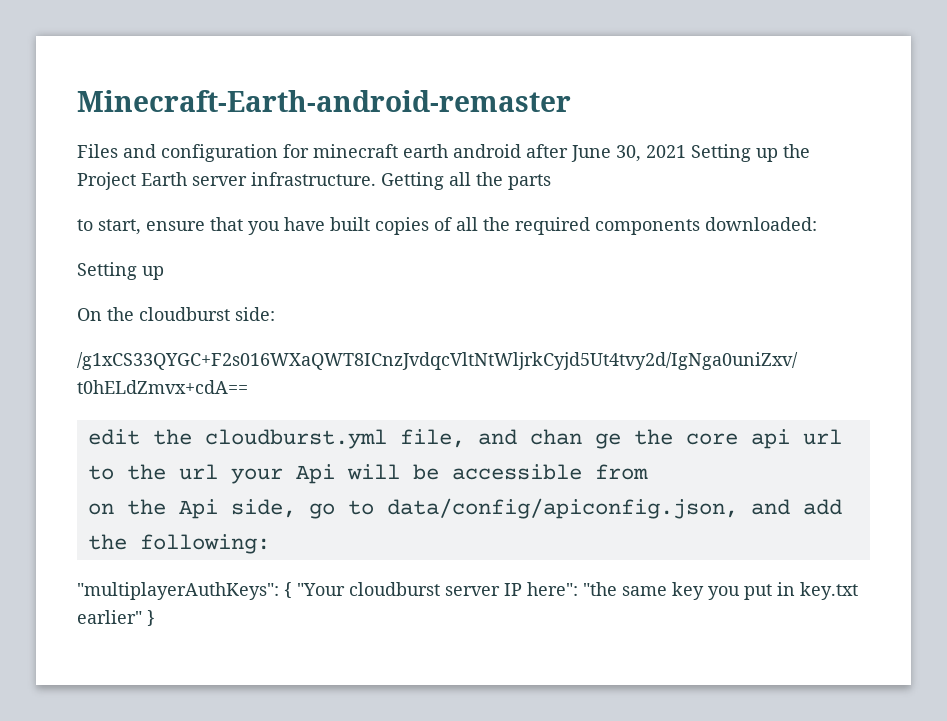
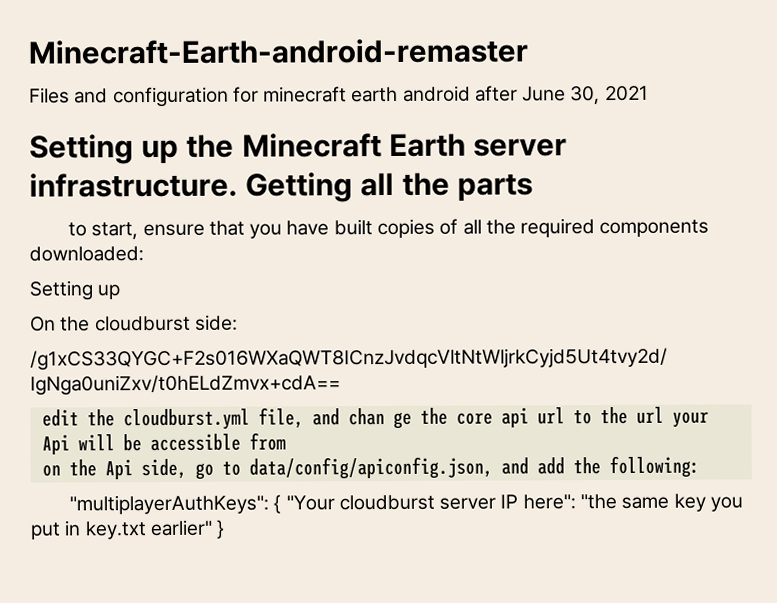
(686, 151) none -> (649, 93) //
[77,172,136,190] Project -> [241,133,382,158] Minecraft

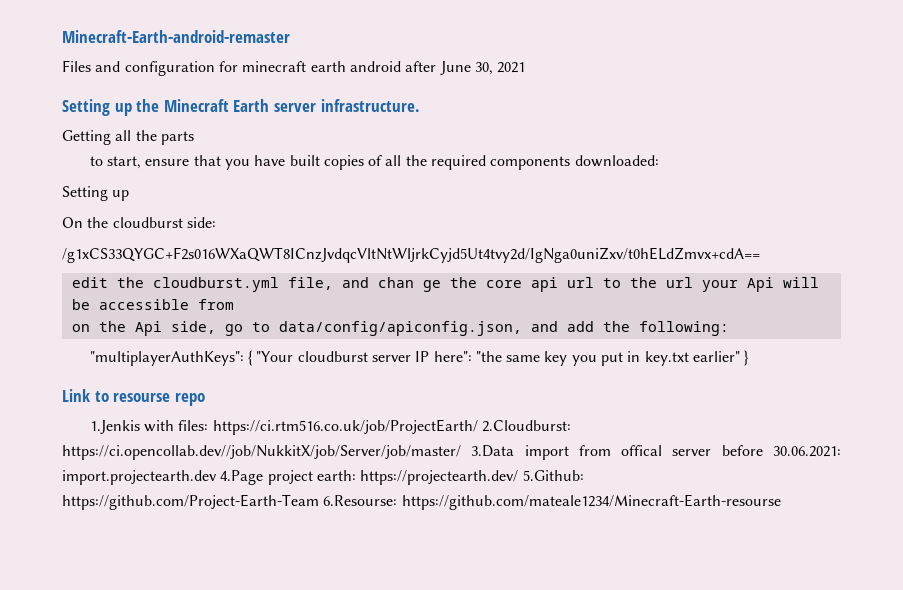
(238, 185) none -> (420, 105) //
(226, 529) none -> [62,389,205,406] [89,419,571,435] [62,445,842,460] [62,470,584,485] [62,494,781,510] // Link to resourse repo // 1.Jenkis with files: https://ci.rtm516.co.uk/job/ProjectEarth/ 2.Cloudburst: https://ci.opencollab.dev//job/NukkitX/job/Server/job/master/ 3.Data import from offical server before 30.06.2021: import.projectearth.dev 4.Page project earth: https://projectearth.dev/ 5.Github: https://github.com/Project-Earth-Team 6.Resourse: https://github.com/mateale1234/Minecraft-Earth-resourse

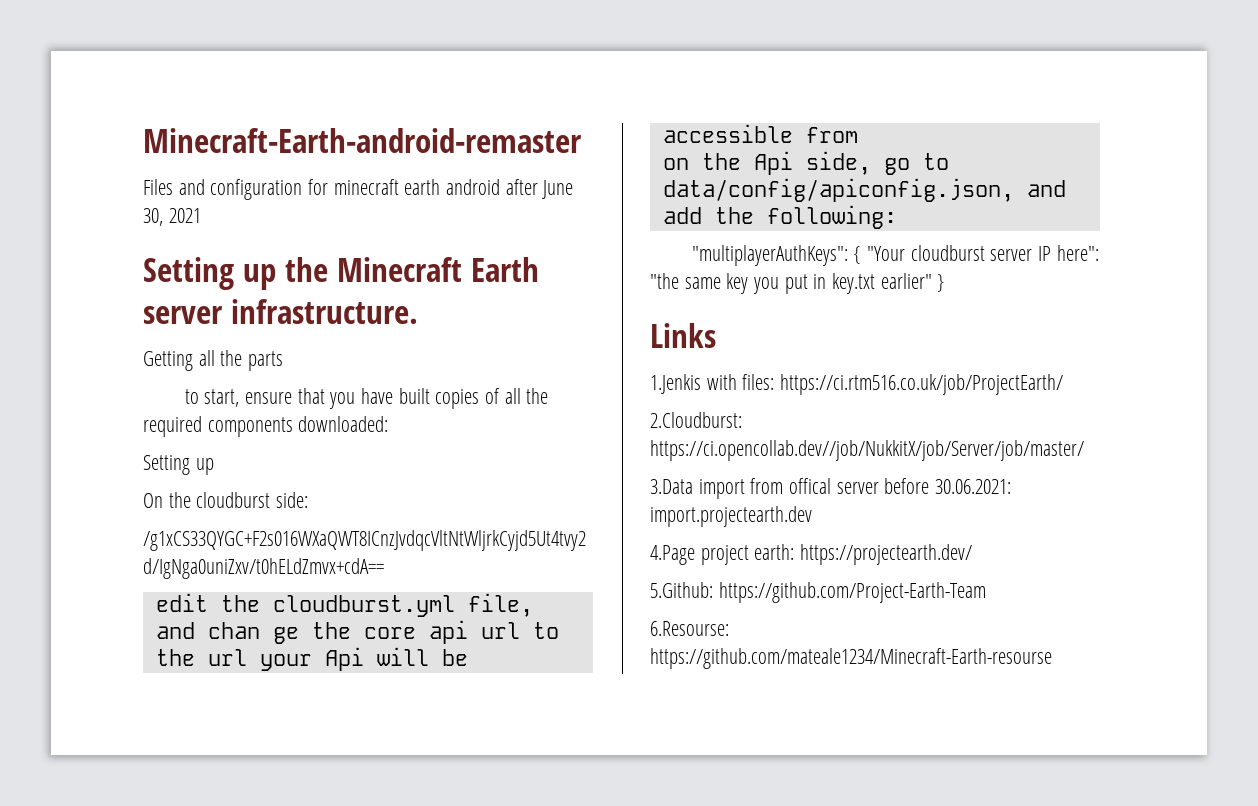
[62,389,205,406] Link to resourse repo -> [650,323,716,348] Links
(478, 427) none -> (1064, 384) //
(461, 452) none -> (1084, 450) //
(217, 477) none -> (812, 516) //
(519, 477) none -> (973, 554) //
(319, 502) none -> (986, 592) //

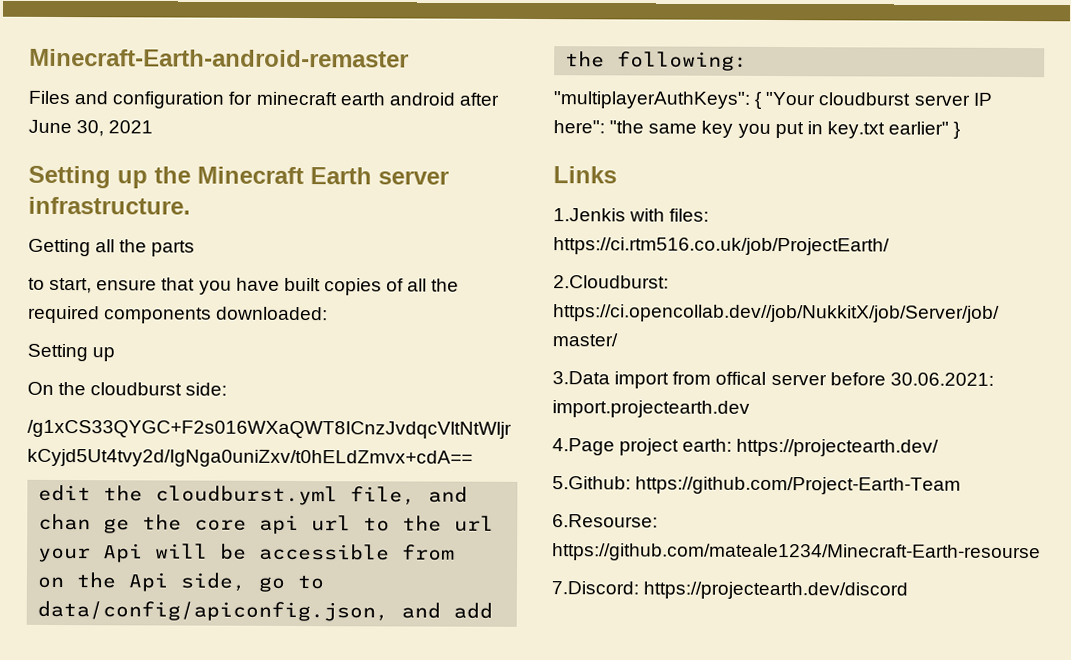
(1052, 658) none -> [551,581,909,600] // 7.Discord: https://projectearth.dev/discord

